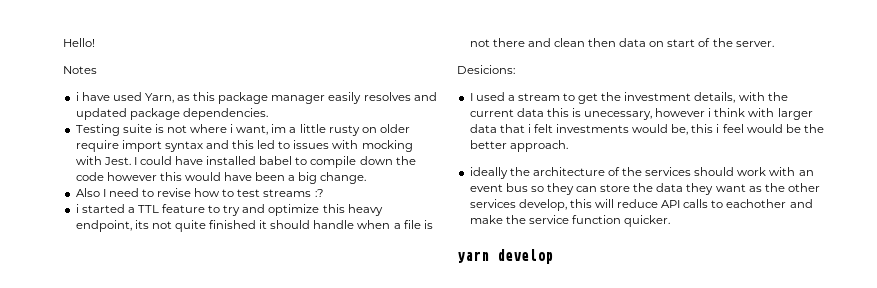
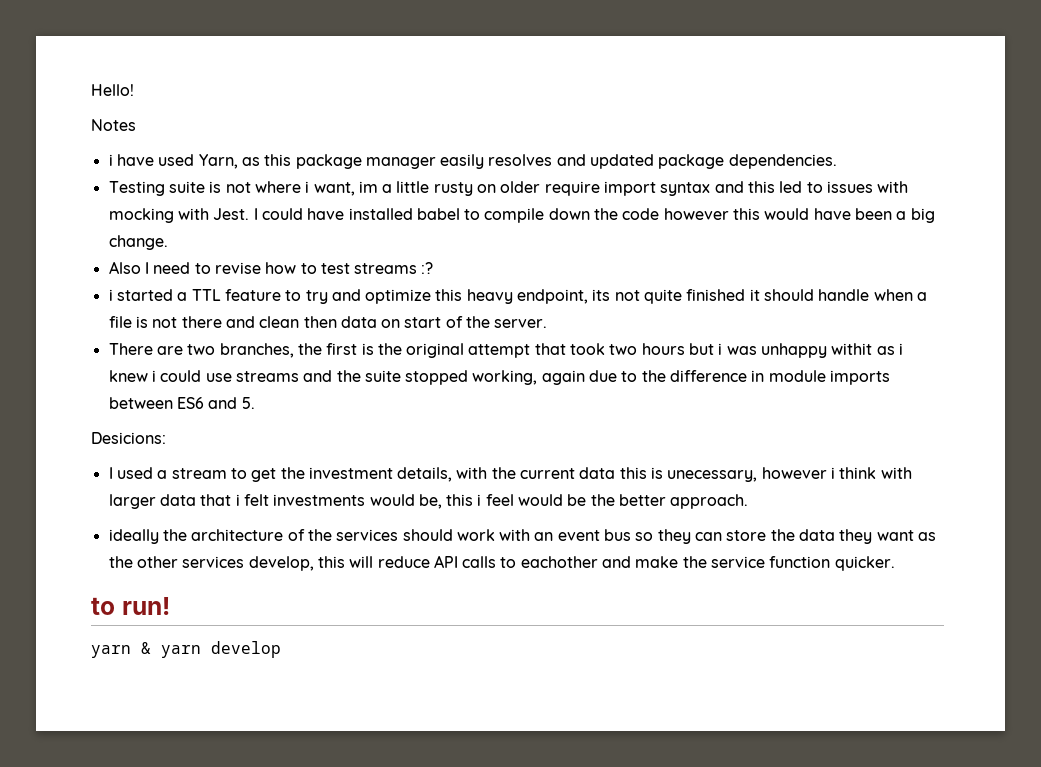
(774, 44) none -> [108,343,904,358] [108,370,891,385] [108,397,255,409] // There are two branches, the first is the original attempt that took two hours but i was unhappy withit as i knew i could use streams and the suite stopped working, again due to the difference in module imports between ES6 and 5.
(671, 221) none -> [91,597,170,615] [91,642,151,658] to run! // yarn &

